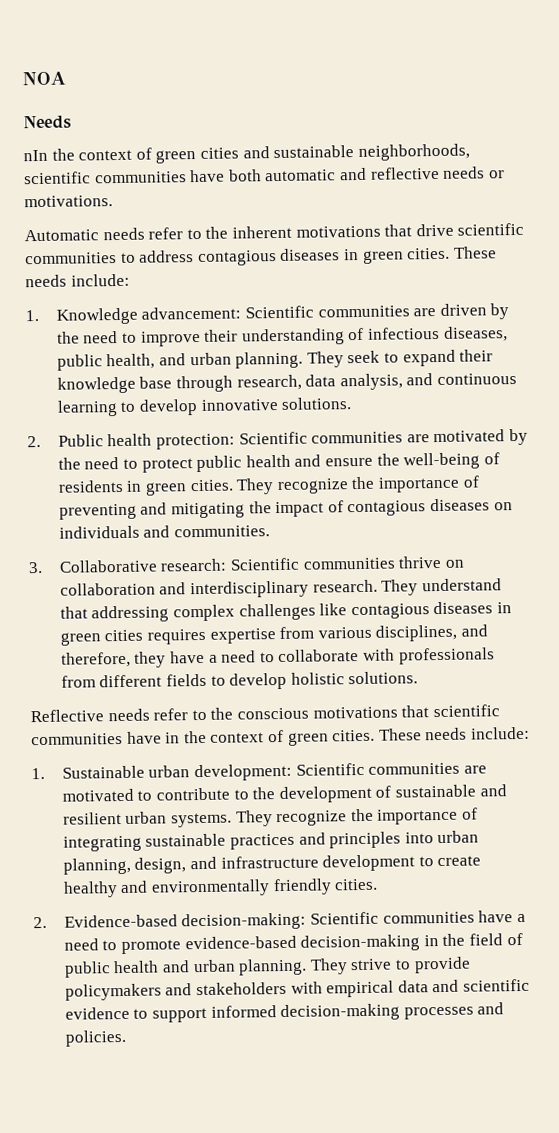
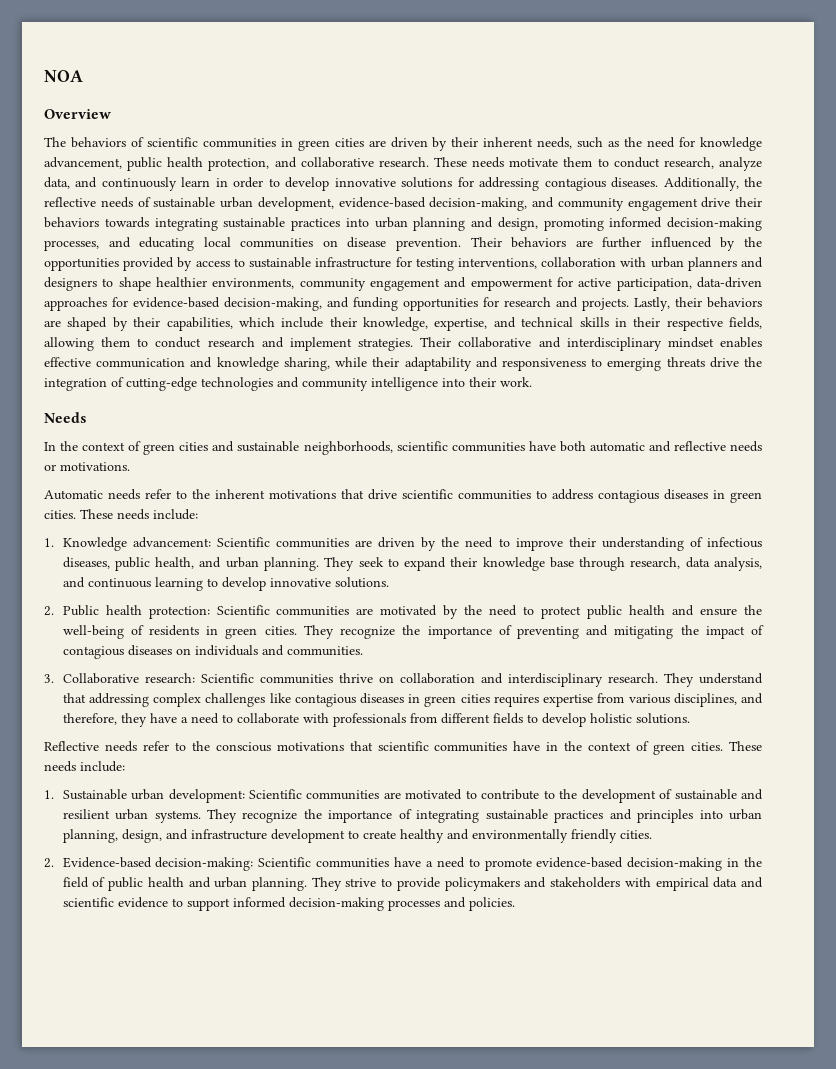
(66, 78) none -> [44,109,111,119] [44,137,762,151] [44,157,762,171] [44,177,762,191] [44,197,762,211] [44,217,762,231] [44,237,762,251] [44,257,763,271] [44,277,763,291] [44,297,762,311] [44,317,762,331] [44,337,762,351] [44,357,762,371] [44,377,532,391] // Overview // The behaviors of scientific communities in green cities are driven by their inherent needs, such as the need for knowledge advancement, public health protection, and collaborative research. These needs motivate them to conduct research, analyze data, and continuously learn in order to develop innovative solutions for addressing contagious diseases. Additionally, the reflective needs of sustainable urban development, evidence-based decision-making, and community engagement drive their behaviors towards integrating sustainable practices into urban planning and design, promoting informed decision-making processes, and educating local communities on disease prevention. Their behaviors are further influenced by the opportunities provided by access to sustainable infrastructure for testing interventions, collaboration with urban planners and designers to shape healthier environments, community engagement and empowerment for active participation, data-driven approaches for evidence-based decision-making, and funding opportunities for research and projects. Lastly, their behaviors are shaped by their capabilities, which include their knowledge, expertise, and technical skills in their respective fields, allowing them to conduct research and implement strategies. Their collaborative and interdisciplinary mindset enables effective communication and knowledge sharing, while their adaptability and responsiveness to emerging threats drive the integration of cutting-edge technologies and community intelligence into their work.
[23,149,48,162] nIn -> [44,442,56,451] In

